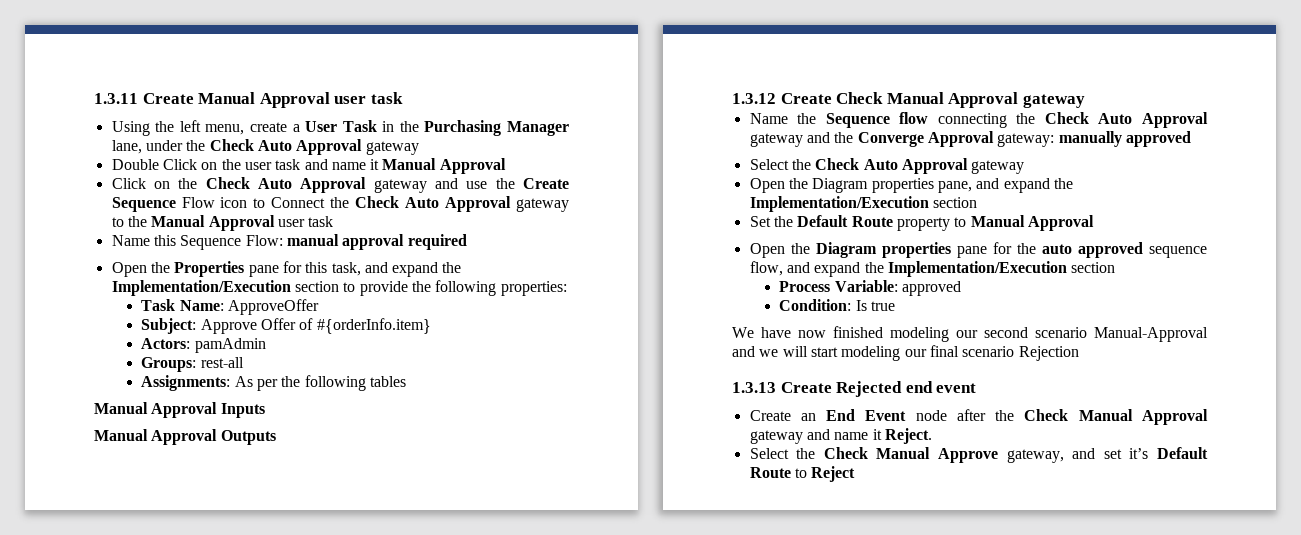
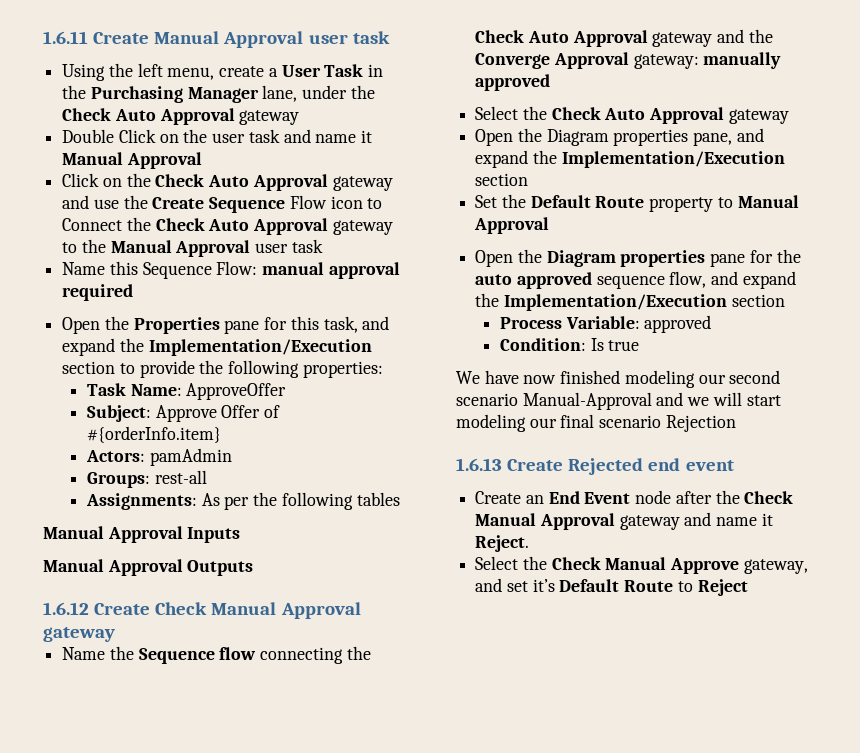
[94,93,138,104] 1.3.11 -> [43,31,88,44] 1.6.11
[732,93,776,104] 1.3.12 -> [43,602,89,615] 1.6.12
[732,382,776,393] 1.3.13 -> [456,458,502,471] 1.6.13

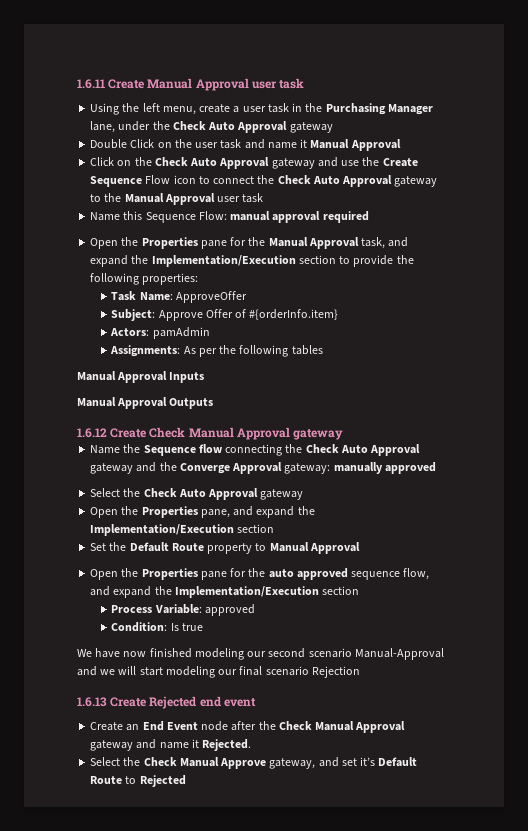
[281,64,364,77] User Task -> [242,103,289,113] user task
[62,218,123,231] Connect -> [213,176,255,184] connect
[290,316,319,330] this -> [248,237,359,249] the Manual Approval
[86,470,207,488] // Groups: rest-all -> (210, 333) none
[546,129,689,146] Diagram properties -> [141,506,198,518] Properties
[546,250,706,267] Diagram properties -> [141,568,198,580] Properties
[475,535,530,552] Reject. -> [202,739,252,751] Rejected.
[697,579,748,596] Reject -> [139,775,186,787] Rejected

